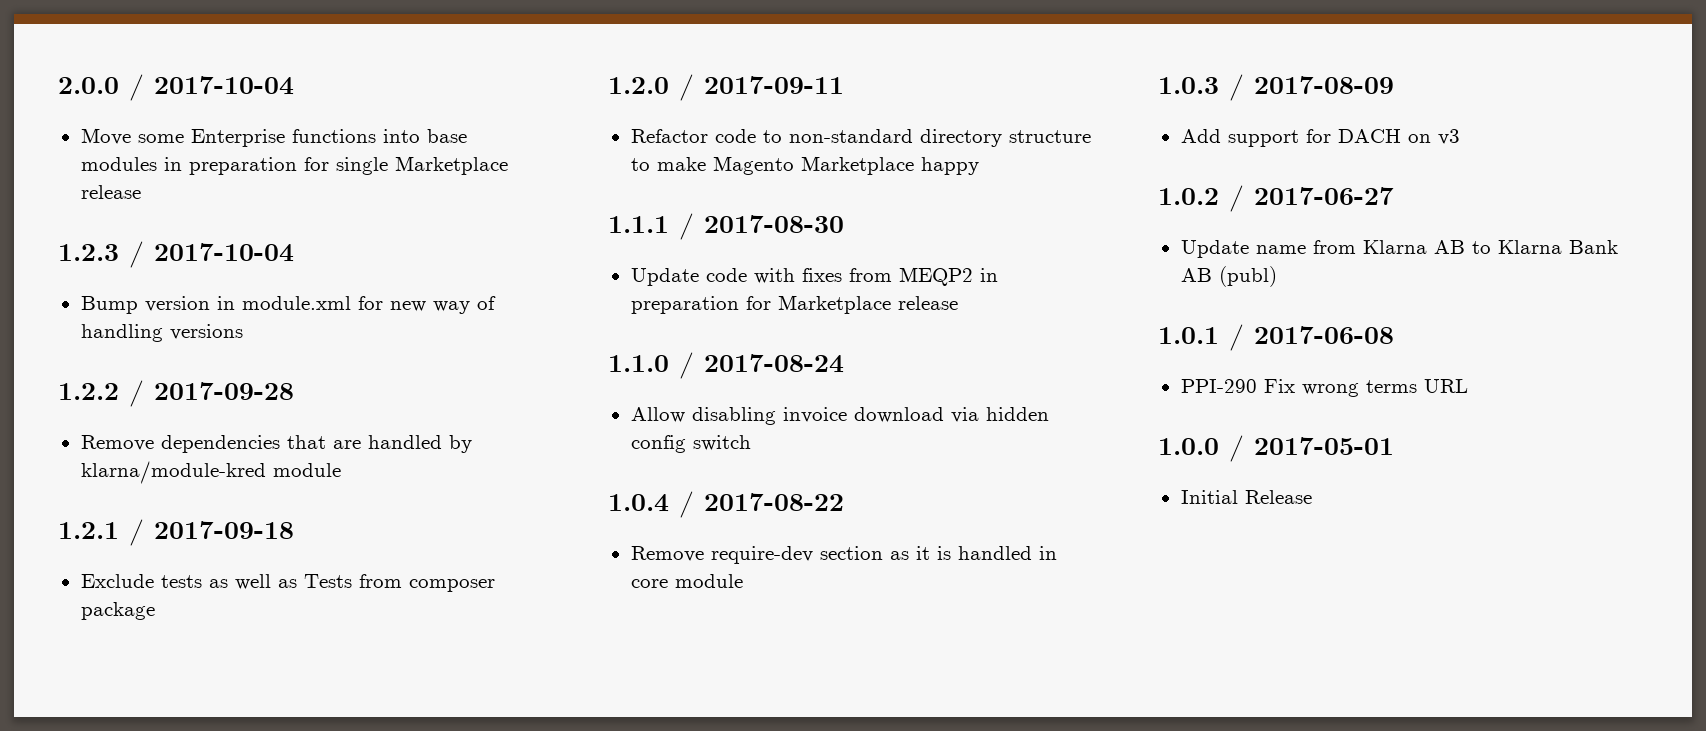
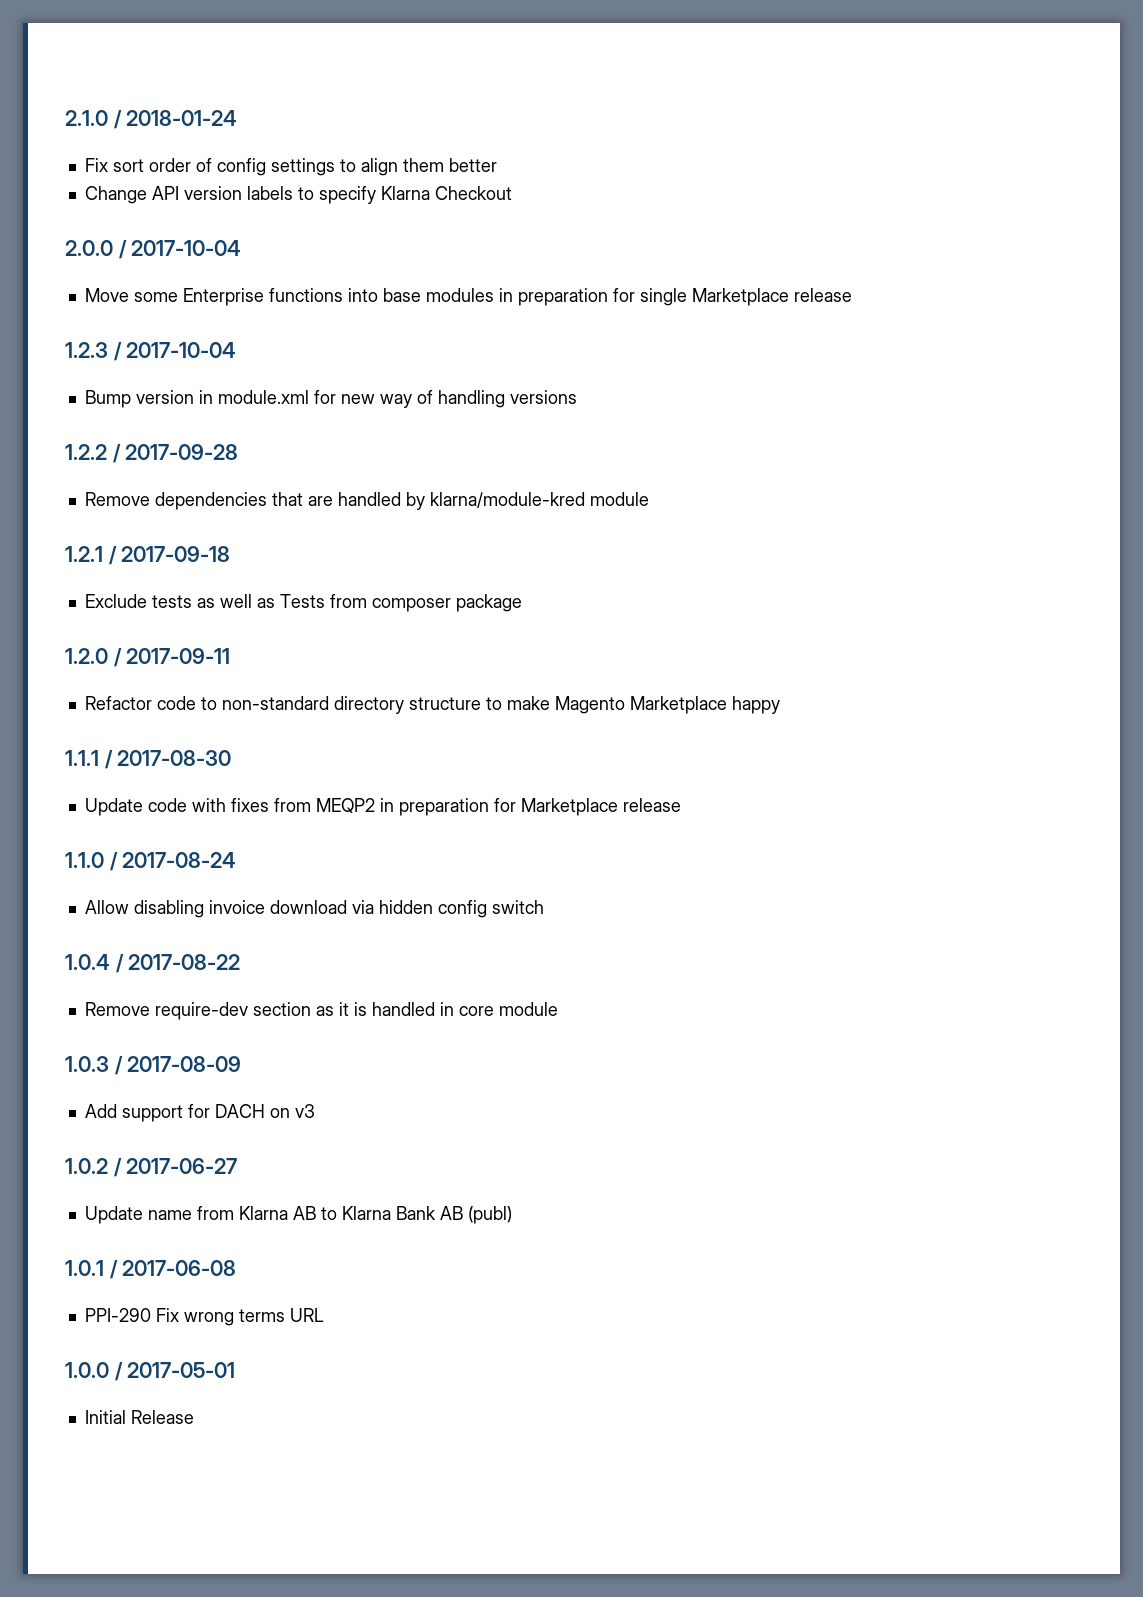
(58, 85) none -> [65,110,238,129] [84,158,497,176] [84,186,512,204] 2.1.0 / 2018-01-24 // Fix sort order of config settings to align them better // Change API version labels to specify Klarna Checkout //

